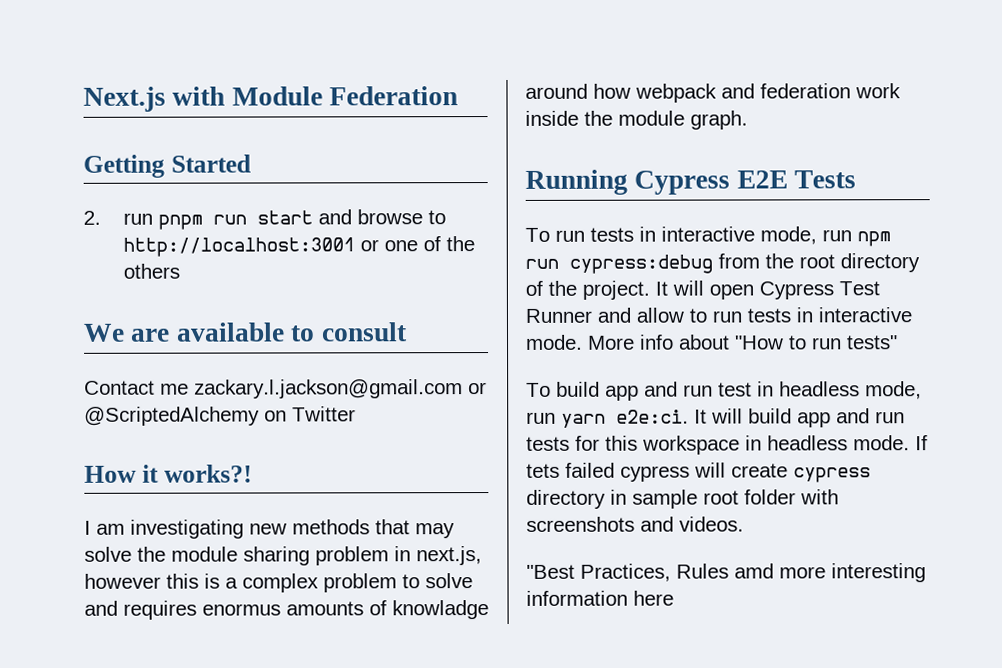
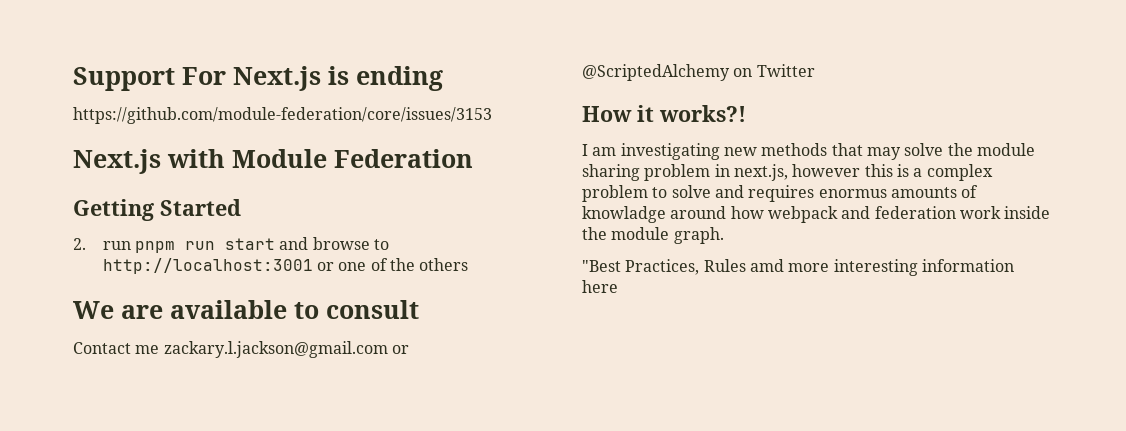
(83, 99) none -> [73,66,443,91] [73,107,492,124] Support For Next.js is ending // https://github.com/module-federation/core/issues/3153 //
[525,169,857,195] [525,226,891,247] [525,253,920,274] [525,280,880,300] [525,307,912,323] [526,334,898,350] [526,381,922,401] [526,408,905,428] [526,435,928,455] [526,462,871,483] [526,489,839,509] [526,516,744,532] // Running Cypress E2E Tests // To run tests in interactive mode, run npm run cypress:debug from the root directory of the project. It will open Cypress Test Runner and allow to run tests in interactive mode. More info about "How to run tests" // To build app and run test in headless mode, run yarn e2e:ci. It will build app and run tests for this workspace in headless mode. If tets failed cypress will create cypress directory in sample root folder with screenshots and videos. -> (724, 235) none

